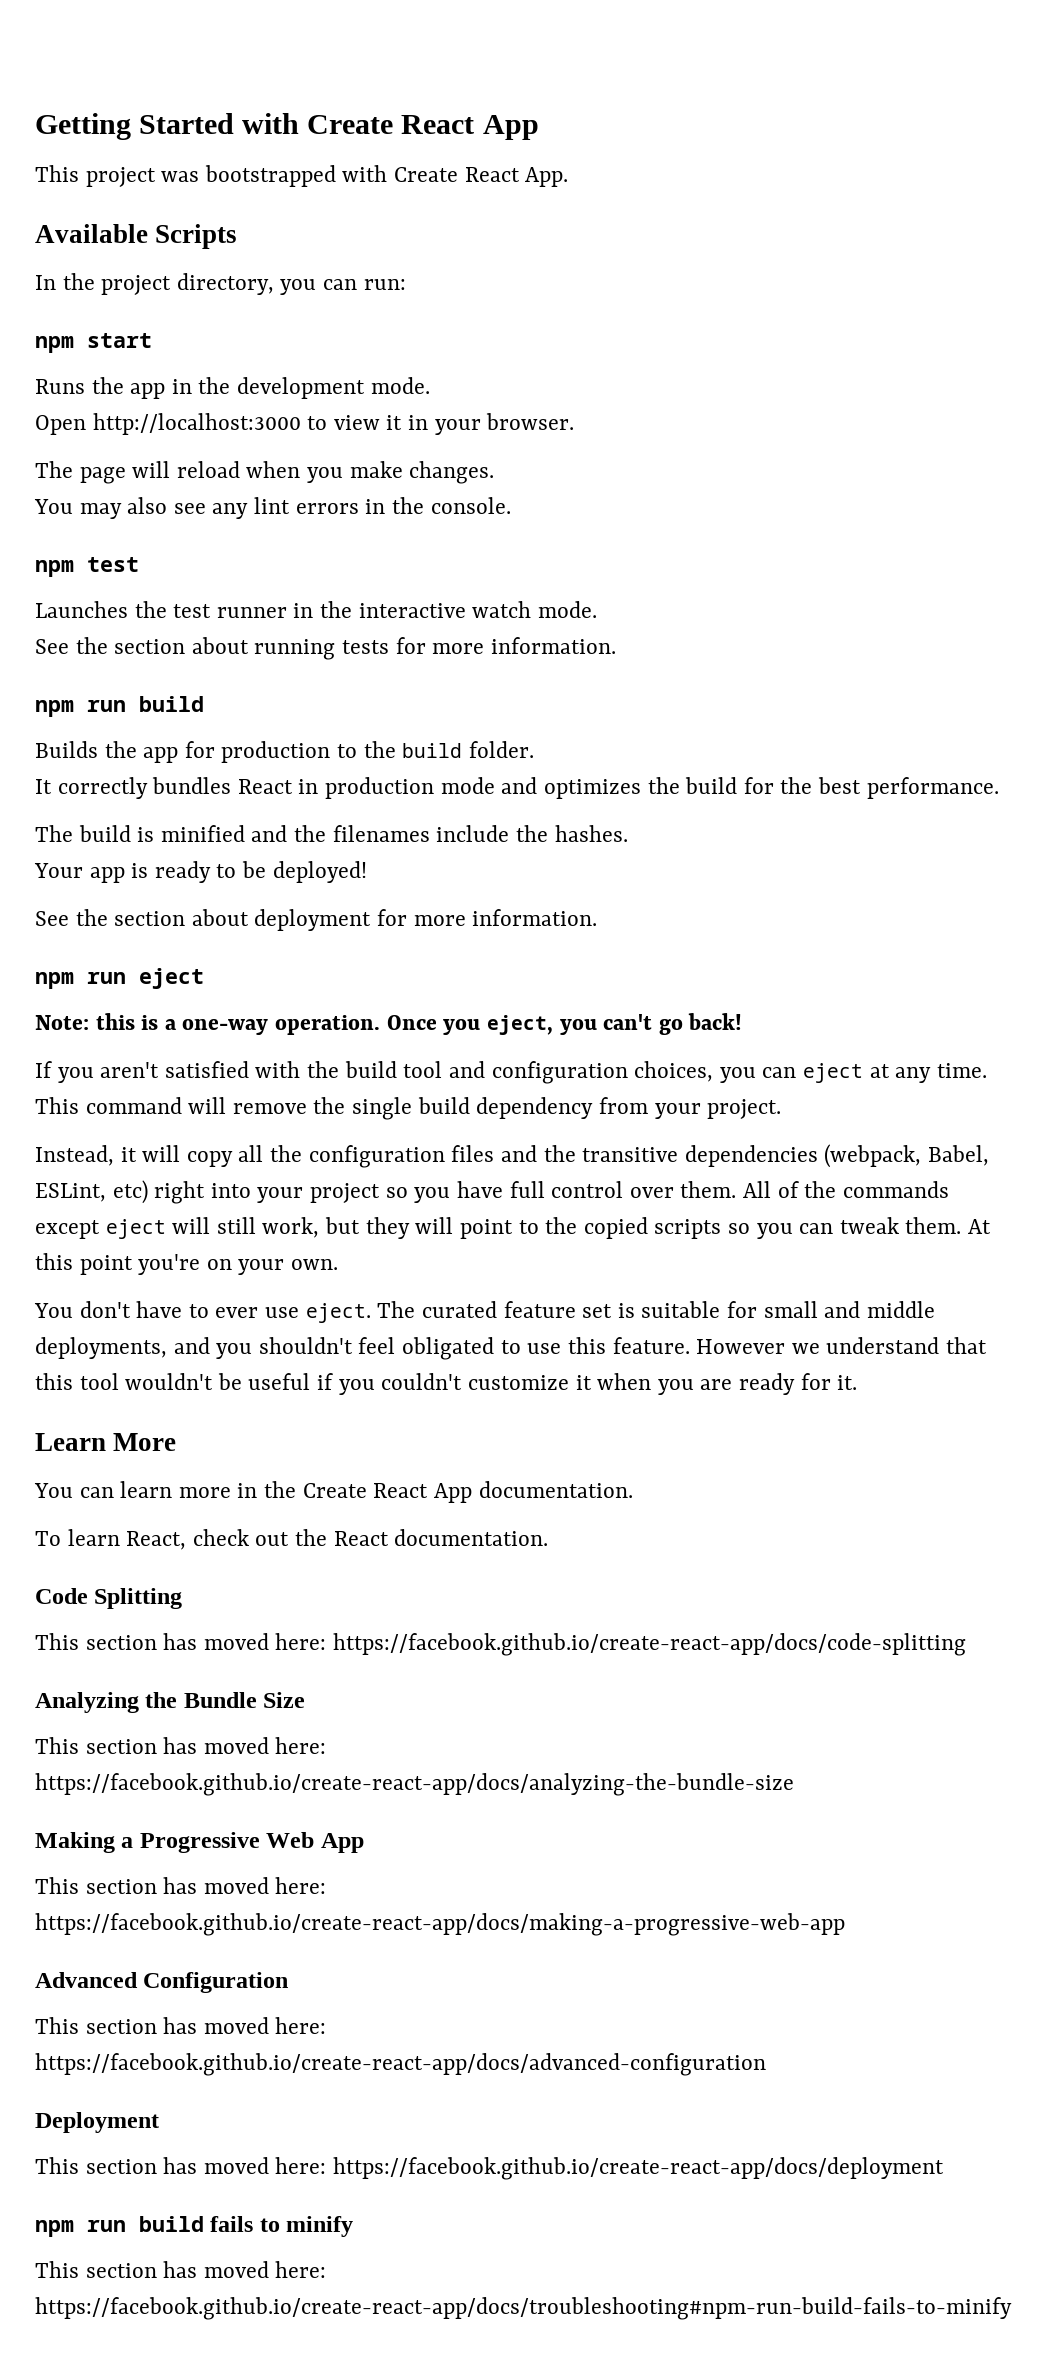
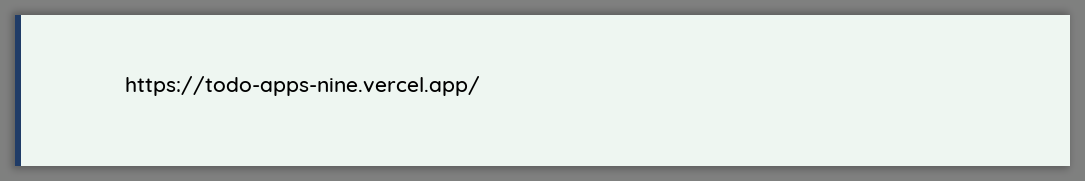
[35,113,539,140] [35,165,569,187] [35,224,238,249] [35,273,406,295] [35,333,152,353] [35,377,430,399] [35,413,575,435] [35,461,495,484] [34,497,511,519] [35,557,139,577] [35,601,597,618] [35,637,616,660] [35,696,204,717] [35,741,534,763] [35,777,999,799] [35,825,628,842] [34,861,367,883] [35,909,598,931] [35,968,204,989] [35,1013,743,1035] [35,1061,987,1084] [35,1097,782,1120] [35,1144,989,1168] [35,1180,949,1204] [35,1217,992,1239] [35,1253,339,1275] [34,1301,935,1323] [35,1337,987,1360] [35,1373,858,1395] [35,1433,177,1451] [34,1481,633,1503] [35,1529,549,1550] [35,1588,183,1609] [35,1633,967,1656] [35,1692,306,1713] [35,1737,327,1754] [35,1773,794,1796] [35,1832,364,1853] [35,1877,327,1894] [35,1913,845,1936] [35,1972,289,1993] [35,2017,327,2034] [35,2053,766,2076] [35,2112,159,2133] [35,2157,945,2180] [35,2216,354,2237] [35,2261,327,2278] [35,2297,1012,2320] Getting Started with Create React App // This project was bootstrapped with Create React App. // Available Scripts // In the project directory, you can run: // npm start // Runs the app in the development mode. // Open http://localhost:3000 to view it in your browser. // The page will reload when you make changes. // You may also see any lint errors in the console. // npm test // Launches the test runner in the interactive watch mode. // See the section about running tests for more information. // npm run build // Builds the app for production to the build folder. // It correctly bundles React in production mode and optimizes the build for the best performance. // The build is minified and the filenames include the hashes. // Your app is ready to be deployed! // See the section about deployment for more information. // npm run eject // Note: this is a one-way operation. Once you eject, you can't go back! // If you aren't satisfied with the build tool and configuration choices, you can eject at any time. This command will remove the single build dependency from your project. // Instead, it will copy all the configuration files and the transitive dependencies (webpack, Babel, ESLint, etc) right into your project so you have full control over them. All of the commands except eject will still work, but they will point to the copied scripts so you can tweak them. At this point you're on your own. // You don't have to ever use eject. The curated feature set is suitable for small and middle deployments, and you shouldn't feel obligated to use this feature. However we understand that this tool wouldn't be useful if you couldn't customize it when you are ready for it. // Learn More // You can learn more in the Create React App documentation. // To learn React, check out the React documentation. // Code Splitting // This section has moved here: https://facebook.github.io/create-react-app/docs/code-splitting // Analyzing the Bundle Size // This section has moved here: https://facebook.github.io/create-react-app/docs/analyzing-the-bundle-size // Making a Progressive Web App // This section has moved here: https://facebook.github.io/create-react-app/docs/making-a-progressive-web-app // Advanced Configuration // This section has moved here: https://facebook.github.io/create-react-app/docs/advanced-configuration // Deployment // This section has moved here: https://facebook.github.io/create-react-app/docs/deployment // npm run build fails to minify // This section has moved here: https://facebook.github.io/create-react-app/docs/troubleshooting#npm-run-build-fails-to-minify -> [125,76,480,96] https://todo-apps-nine.vercel.app/

